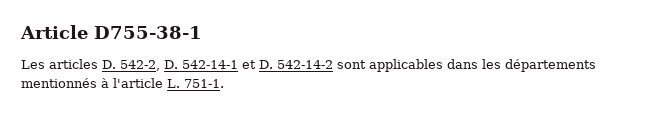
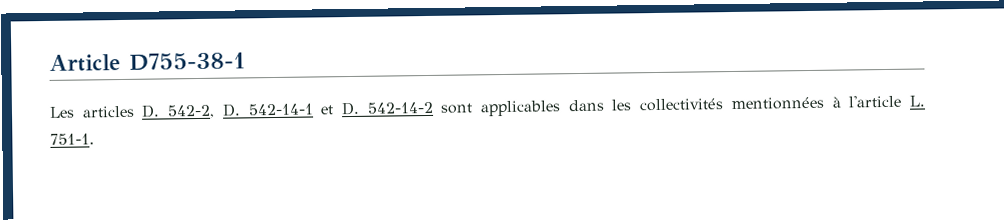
[505,59,596,72] [21,78,97,88] départements mentionnés -> [639,96,825,112] collectivités mentionnées

